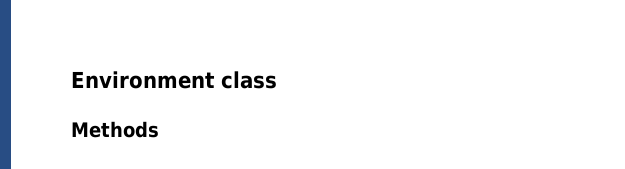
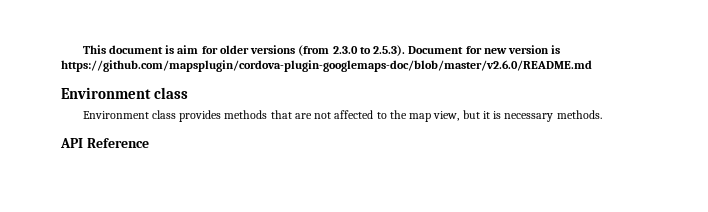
[71,71,277,89] [71,121,159,138] Environment class // Methods -> [82,45,561,56] [61,60,592,72] [61,87,189,99] [82,110,602,122] [60,138,149,148] This document is aim for older versions (from 2.3.0 to 2.5.3). Document for new version is https://github.com/mapsplugin/cordova-plugin-googlemaps-doc/blob/master/v2.6.0/README.md // Environment class // Environment class provides methods that are not affected to the map view, but it is necessary methods. // API Reference

